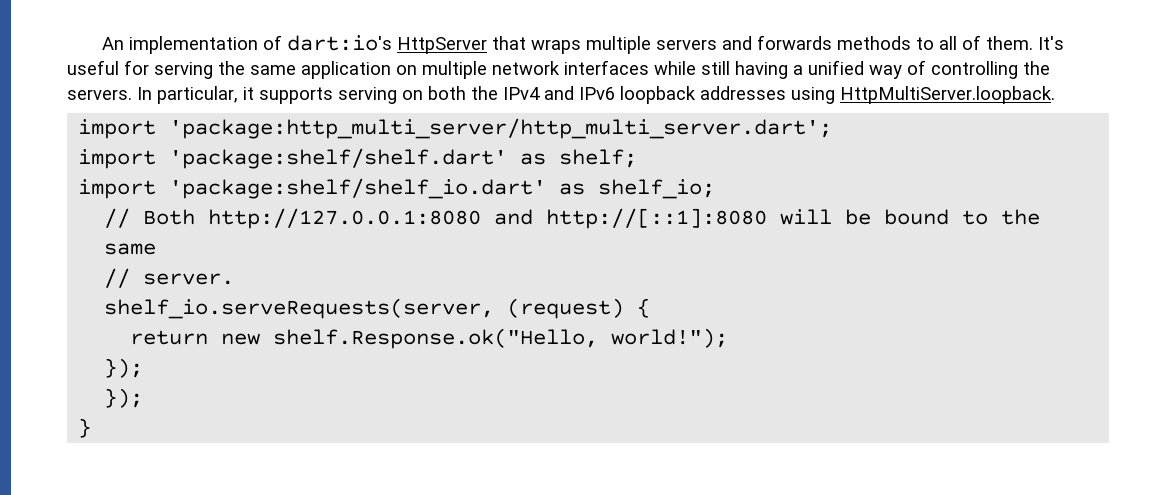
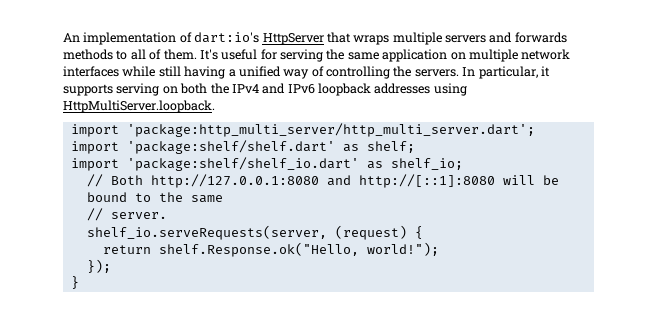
[221,333,261,345] new -> (151, 249) none
[104,388,144,408] // }); -> (111, 266) none

